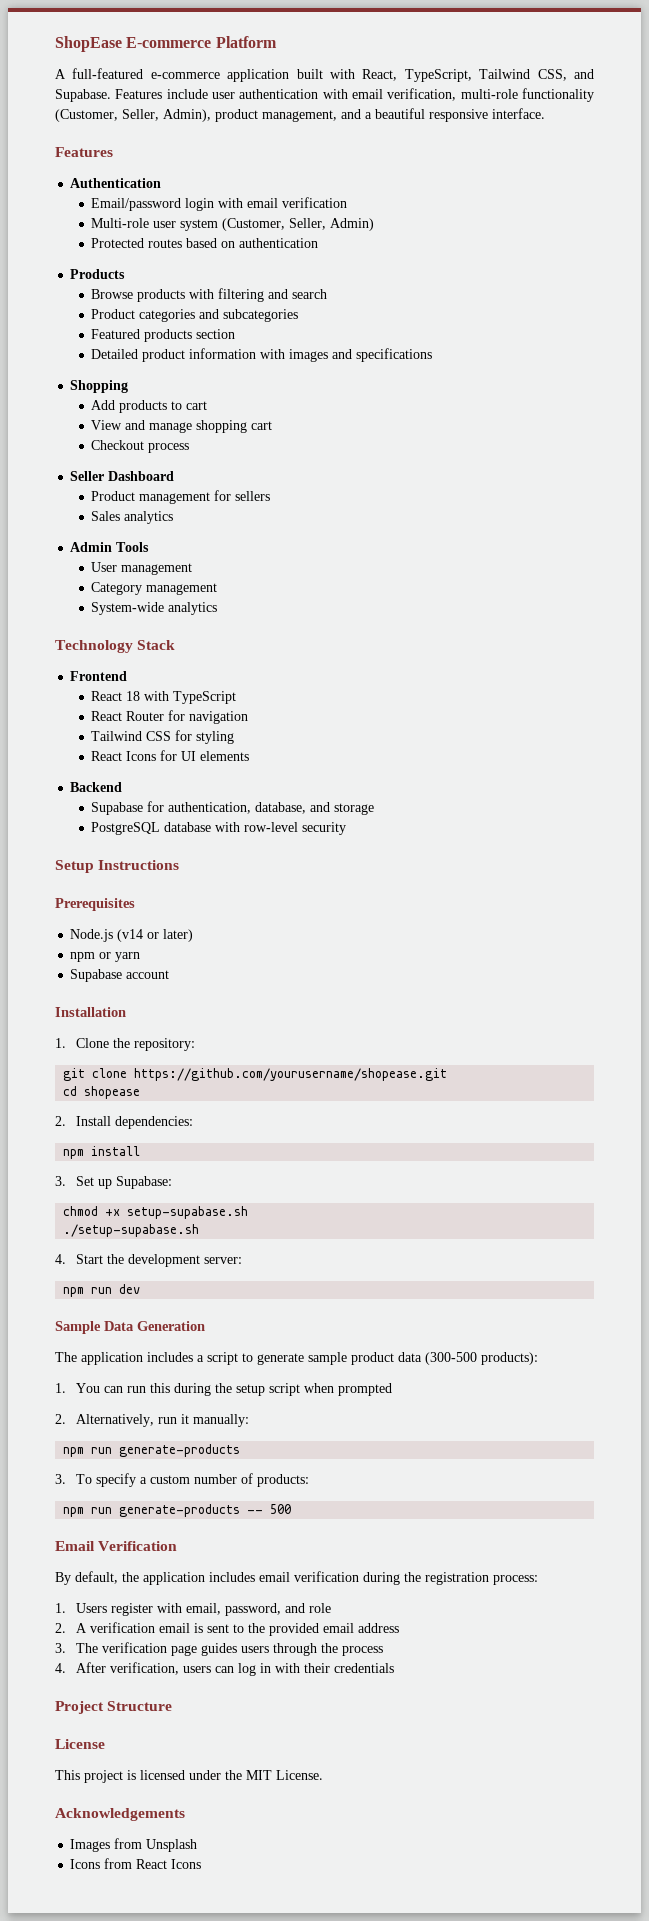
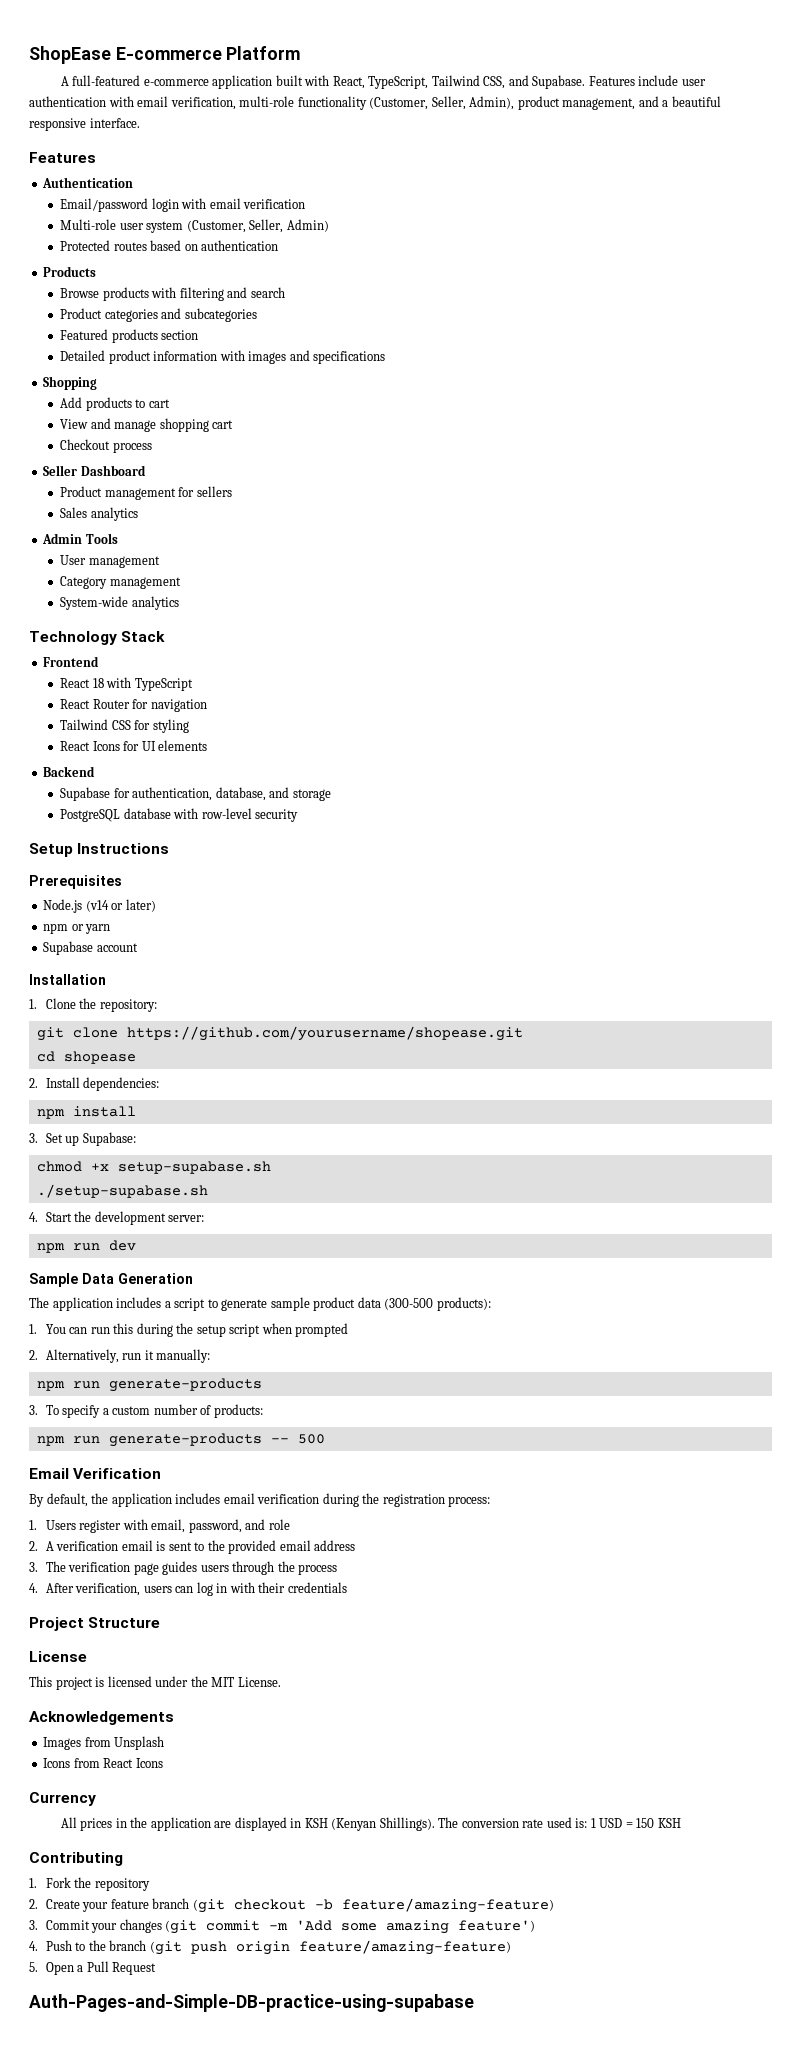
(202, 1864) none -> [29,1792,96,1806] [60,1817,681,1831] [29,1852,123,1866] [29,1877,150,1891] [29,1898,554,1913] [29,1919,536,1934] [29,1940,511,1955] [29,1961,157,1975] [29,1994,474,2012] // Currency // All prices in the application are displayed in KSH (Kenyan Shillings). The conversion rate used is: 1 USD = 150 KSH // Contributing // 1. Fork the repository // 2. Create your feature branch (git checkout -b feature/amazing-feature) // 3. Commit your changes (git commit -m 'Add some amazing feature') // 4. Push to the branch (git push origin feature/amazing-feature) // 5. Open a Pull Request // Auth-Pages-and-Simple-DB-practice-using-supabase

